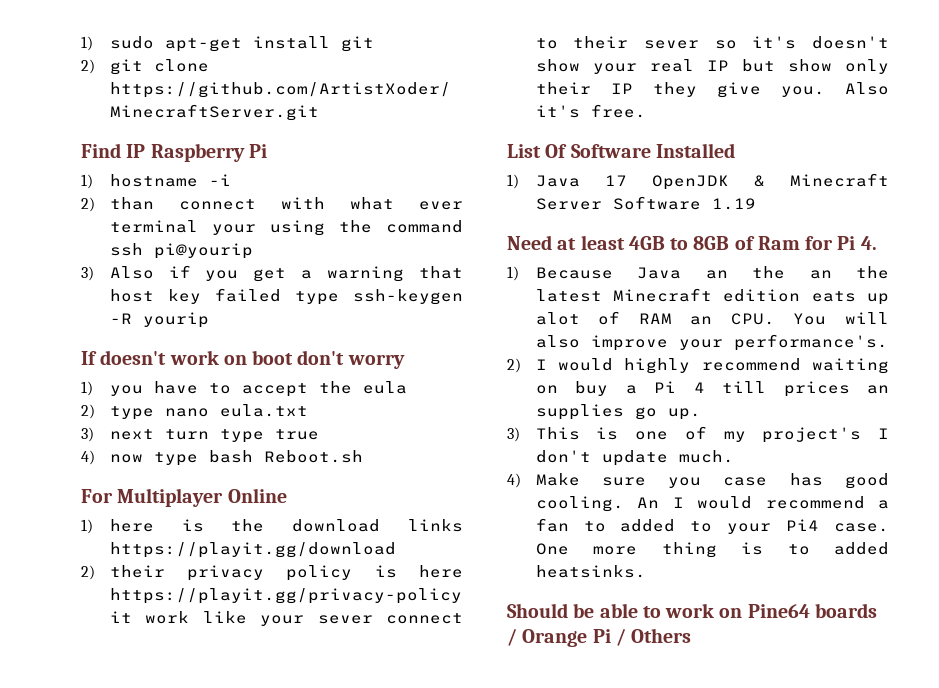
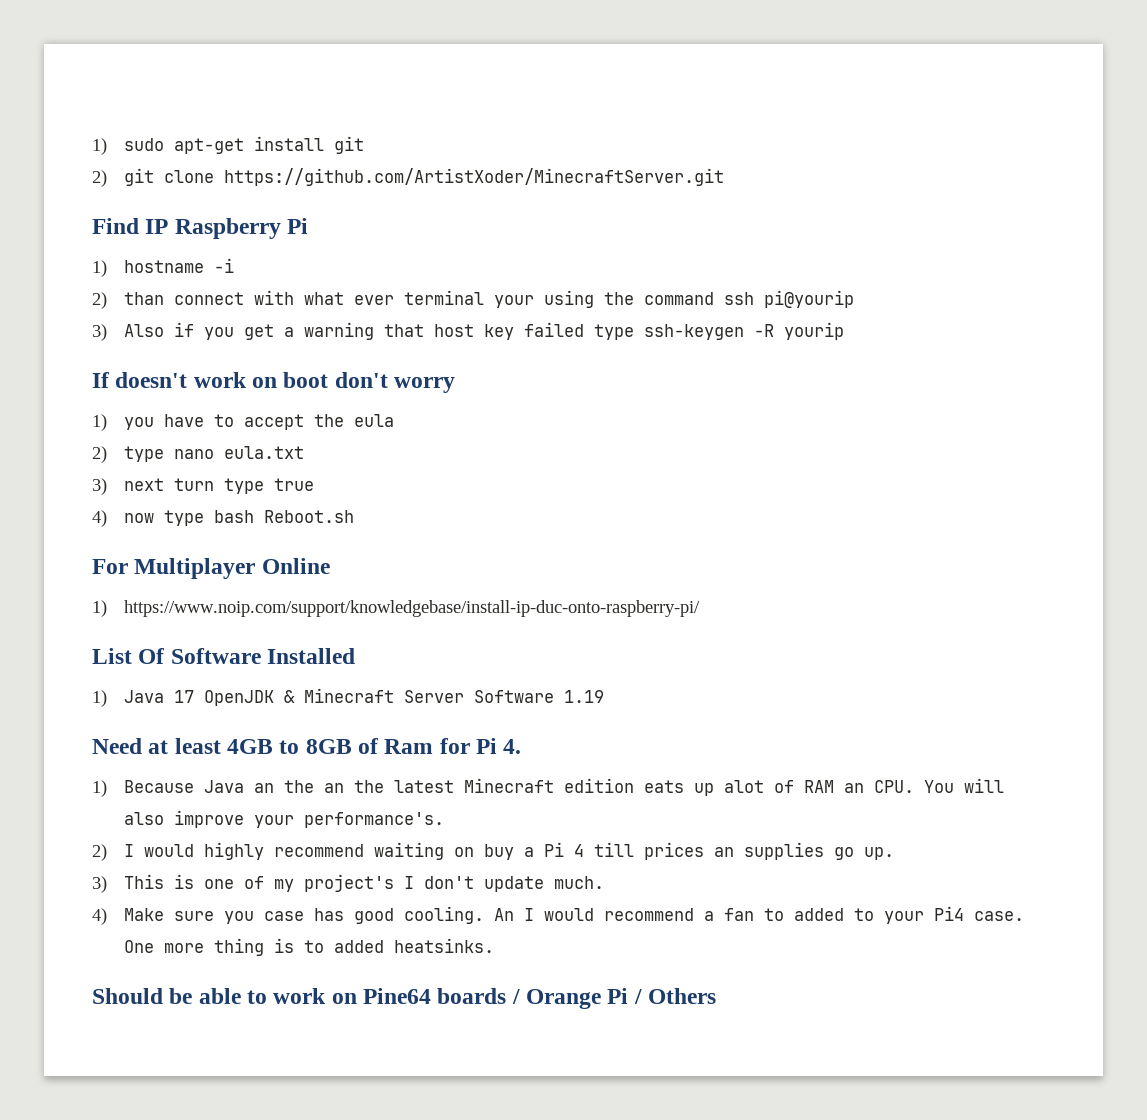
[109,519,463,532] [109,542,396,558] [81,565,463,581] [109,588,462,604] [109,611,464,626] [535,36,889,49] [535,59,890,74] [535,82,889,98] [535,104,646,118] here is the download links https://playit.gg/download // 2) their privacy policy is here https://playit.gg/privacy-policy it work like your sever connect to their sever so it's doesn't show your real IP but show only their IP they give you. Also it's free. -> [123,600,700,617] https://www.noip.com/support/knowledgebase/install-ip-duc-onto-raspberry-pi/

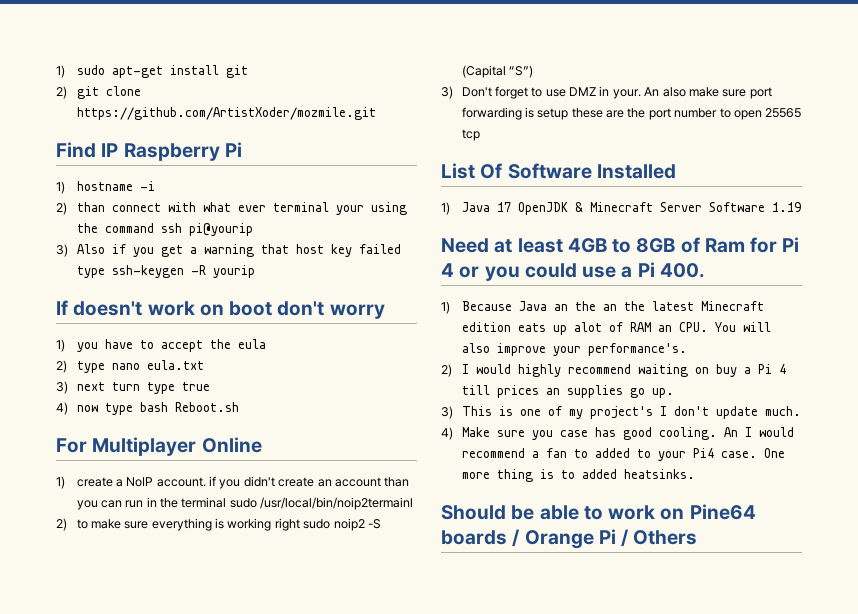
[223,168,724,186] https://github.com/ArtistXoder/MinecraftServer.git -> [76,107,376,120] https://github.com/ArtistXoder/mozmile.git
[123,600,700,617] https://www.noip.com/support/knowledgebase/install-ip-duc-onto-raspberry-pi/ -> [76,476,410,489] [76,497,414,510] [56,518,381,531] [461,65,533,78] [441,86,772,99] [461,107,802,120] [461,129,480,141] create a NoIP account. if you didn't create an account than you can run in the terminal sudo /usr/local/bin/noip2termainl // 2) to make sure everything is working right sudo noip2 -S (Capital “S”) // 3) Don't forget to use DMZ in your. An also make sure port forwarding is setup these are the port number to open 25565 tcp
[503,739,522,754] 4. -> [441,262,705,281] 4 or you could use a Pi 400.

